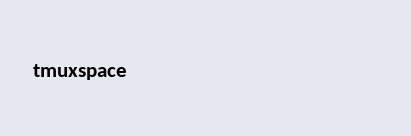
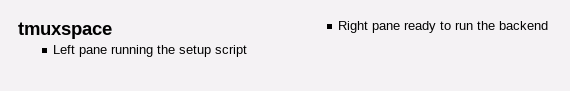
(127, 72) none -> [53,45,248,57] [338,21,549,33] // Left pane running the setup script // Right pane ready to run the backend

